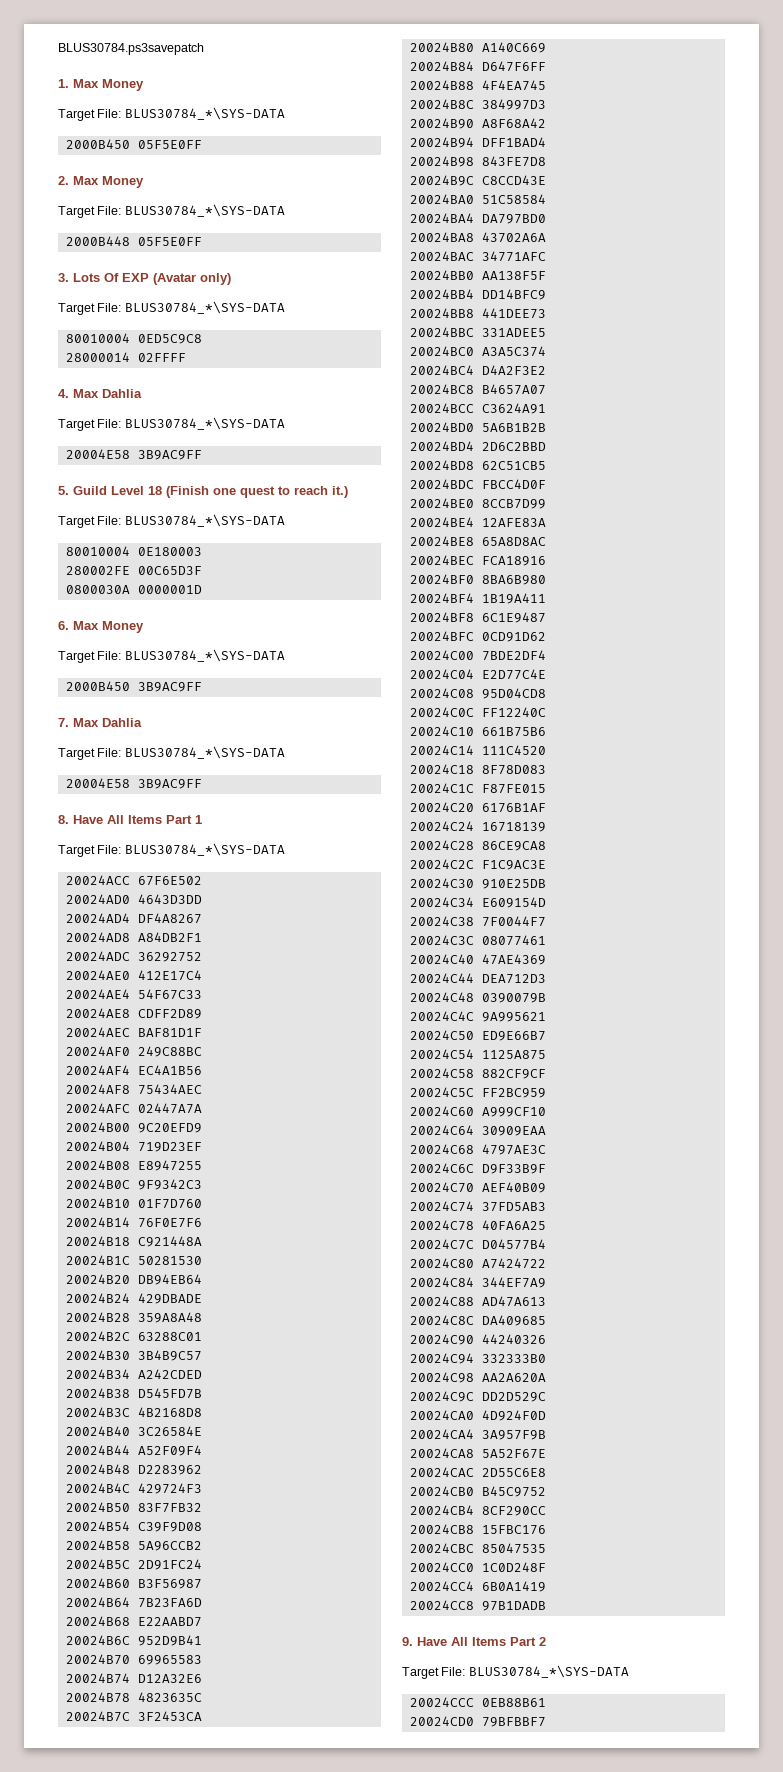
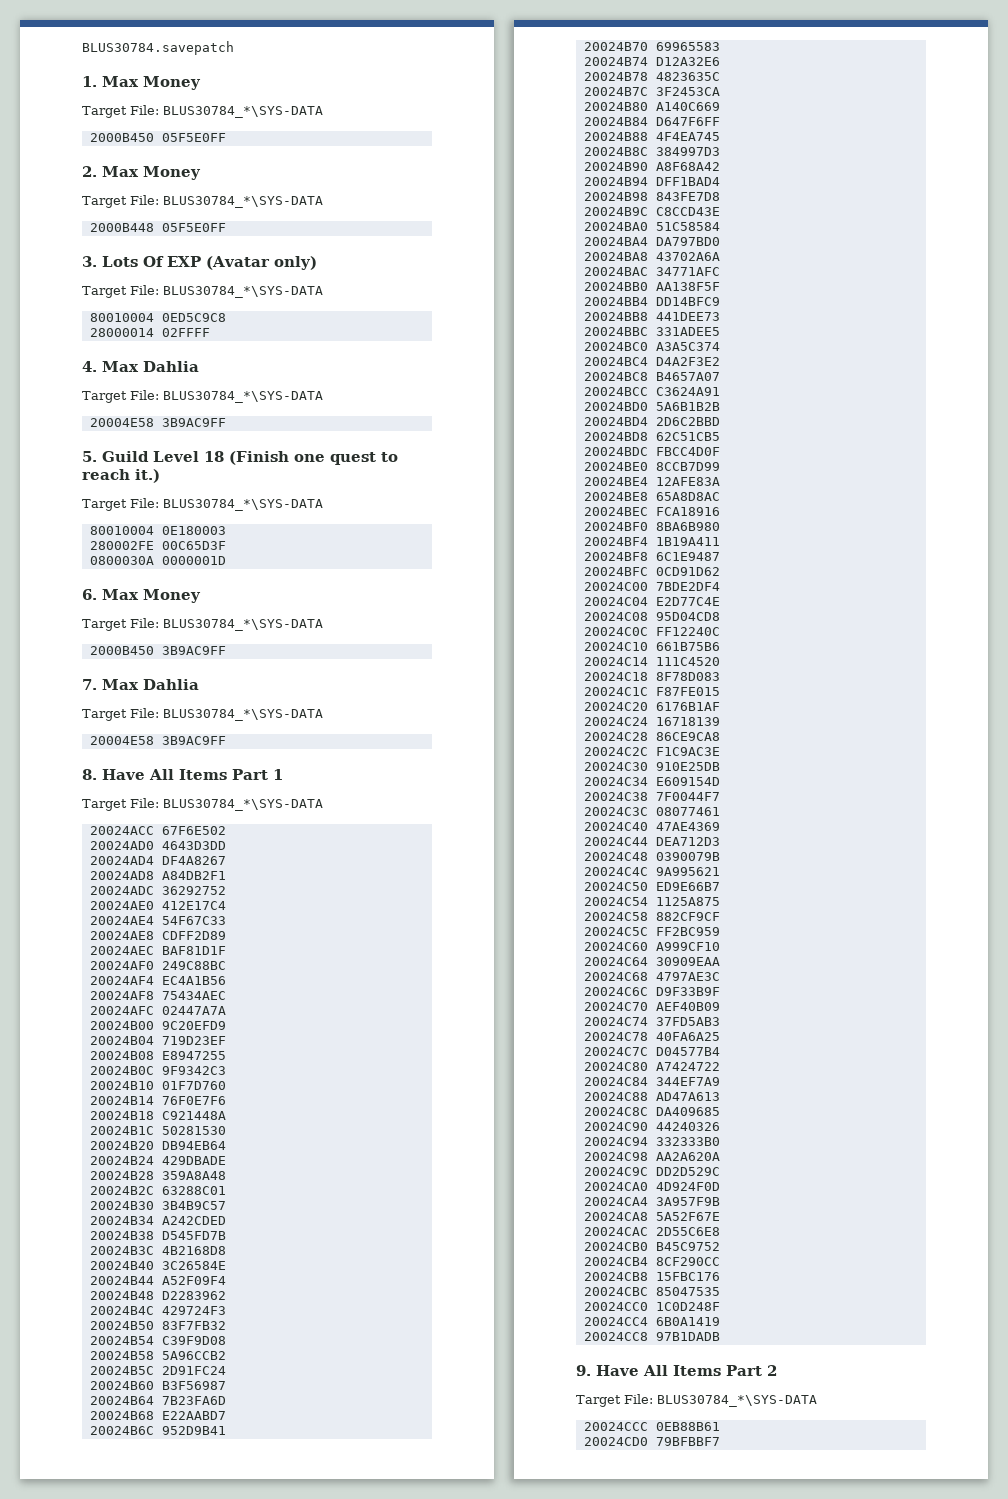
[58,43,204,55] BLUS30784.ps3savepatch -> [82,41,234,55] BLUS30784.savepatch

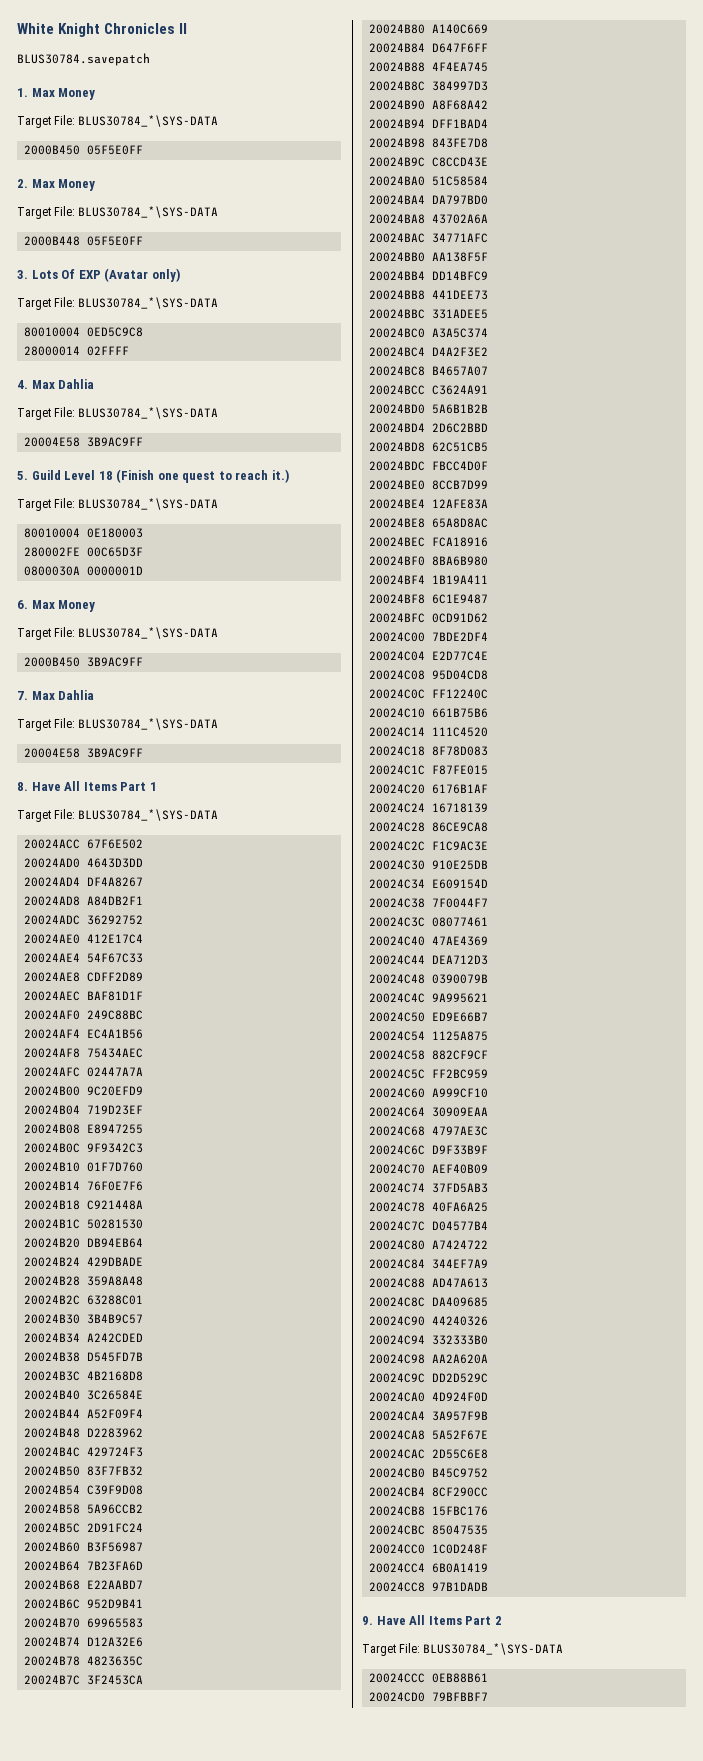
(82, 48) none -> [17,23,188,37] White Knight Chronicles II //

